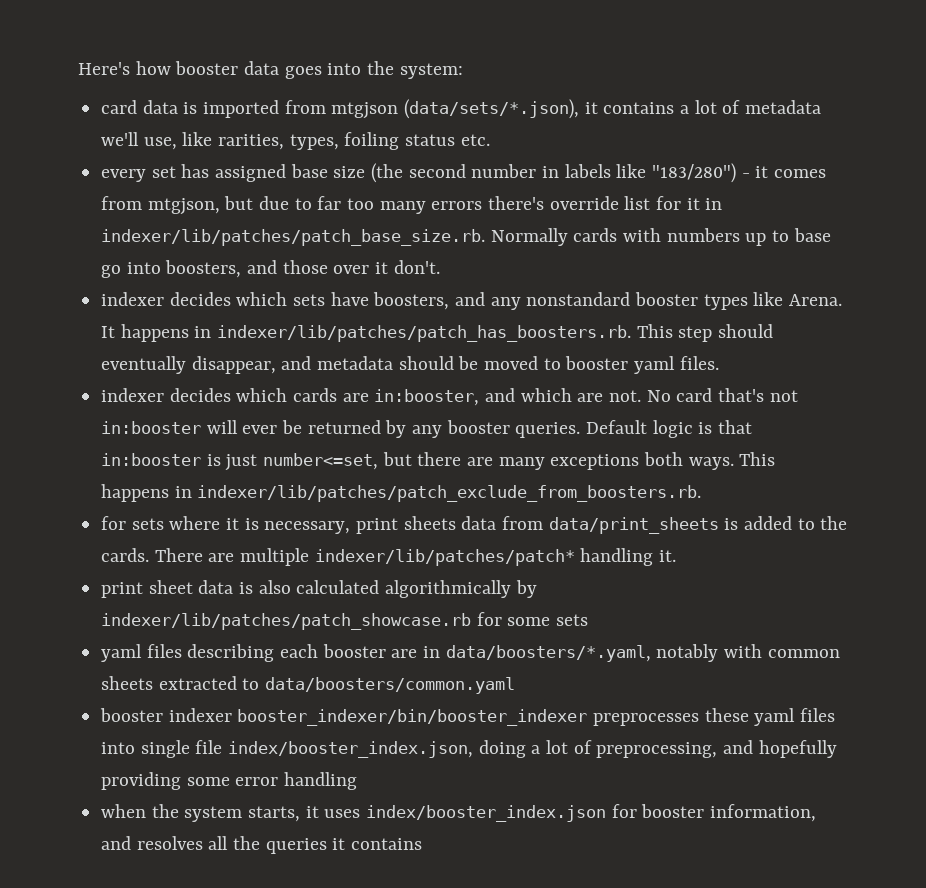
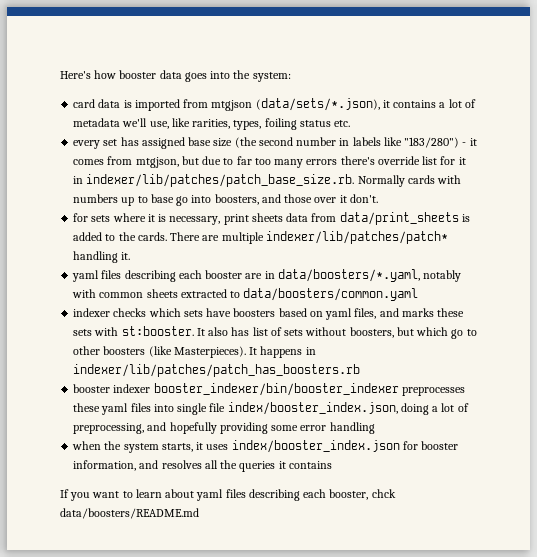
[101,292,843,310] [101,324,774,342] [101,356,719,374] [101,388,798,406] [101,420,753,438] [101,452,776,471] [101,484,702,502] // indexer decides which sets have boosters, and any nonstandard booster types like Arena. It happens in indexer/lib/patches/patch_has_boosters.rb. This step should eventually disappear, and metadata should be moved to booster yaml files. // indexer decides which cards are in:booster, and which are not. No card that's not in:booster will ever be returned by any booster queries. Default logic is that in:booster is just number<=set, but there are many exceptions both ways. This happens in indexer/lib/patches/patch_exclude_from_boosters.rb. -> (378, 198) none
[101,580,537,598] [101,612,589,630] // print sheet data is also calculated algorithmically by indexer/lib/patches/patch_showcase.rb for some sets -> (131, 256) none
(516, 685) none -> [73,308,465,320] [73,326,477,339] [73,346,316,358] [73,364,361,377] // indexer checks which sets have boosters based on yaml files, and marks these sets with st:booster. It also has list of sets without boosters, but which go to other boosters (like Masterpieces). It happens in indexer/lib/patches/patch_has_boosters.rb
(423, 844) none -> [60,489,396,501] [60,508,199,519] // If you want to learn about yaml files describing each booster, chck data/boosters/README.md

